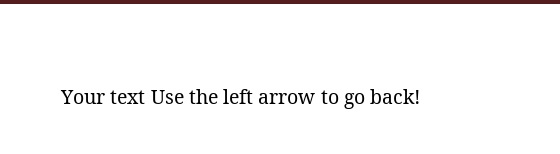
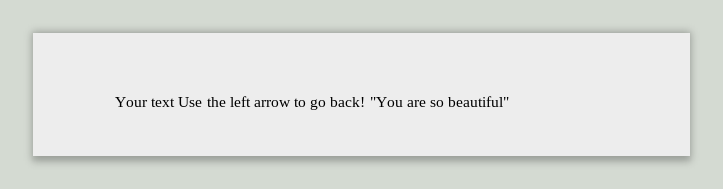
(421, 96) none -> [369,96,510,107] "You are so beautiful"

